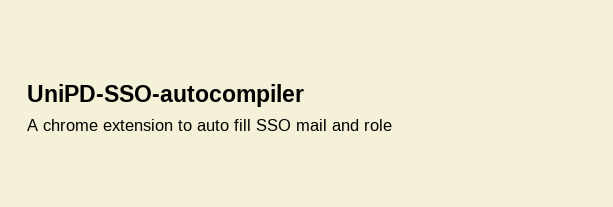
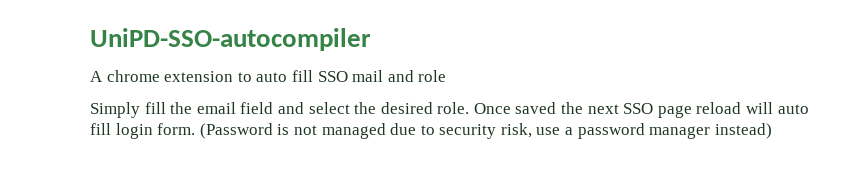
(392, 125) none -> [90,102,809,118] [90,123,772,139] // Simply fill the email field and select the desired role. Once saved the next SSO page reload will auto fill login form. (Password is not managed due to security risk, use a password manager instead)

